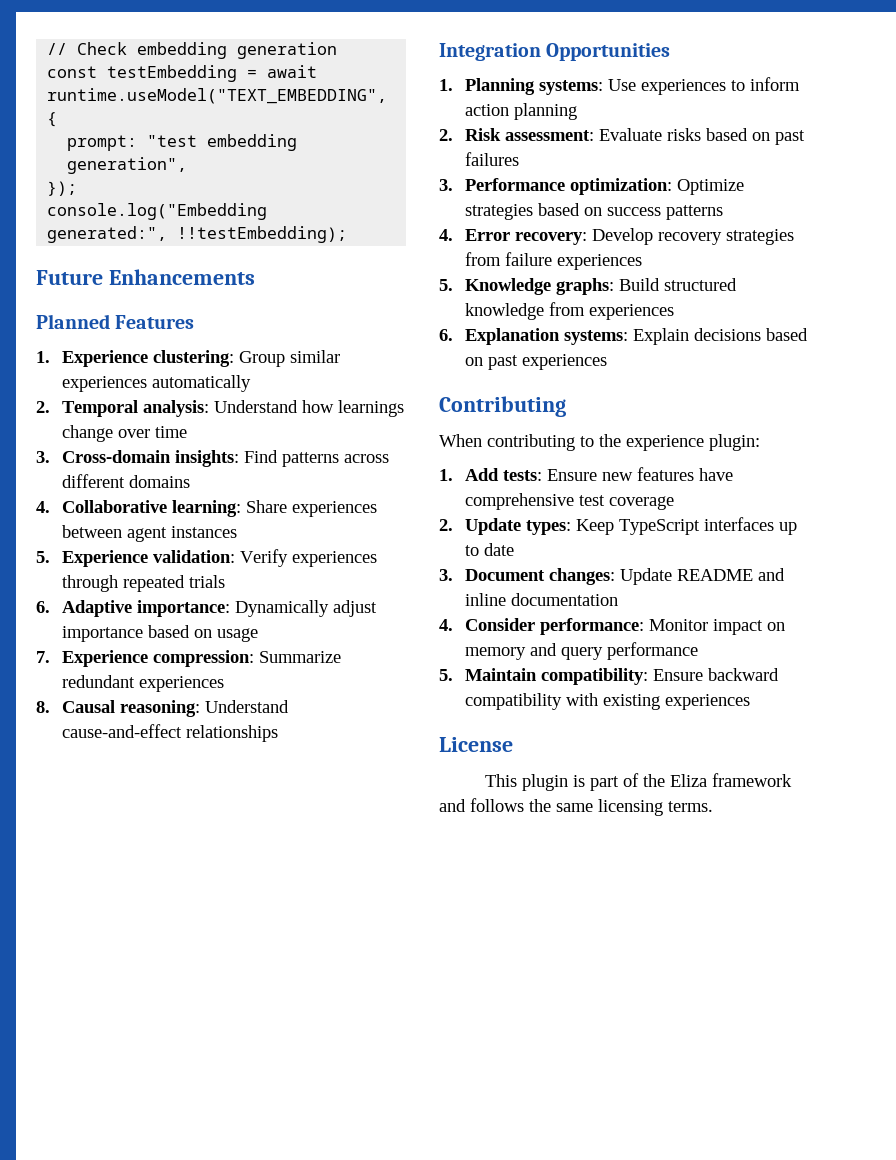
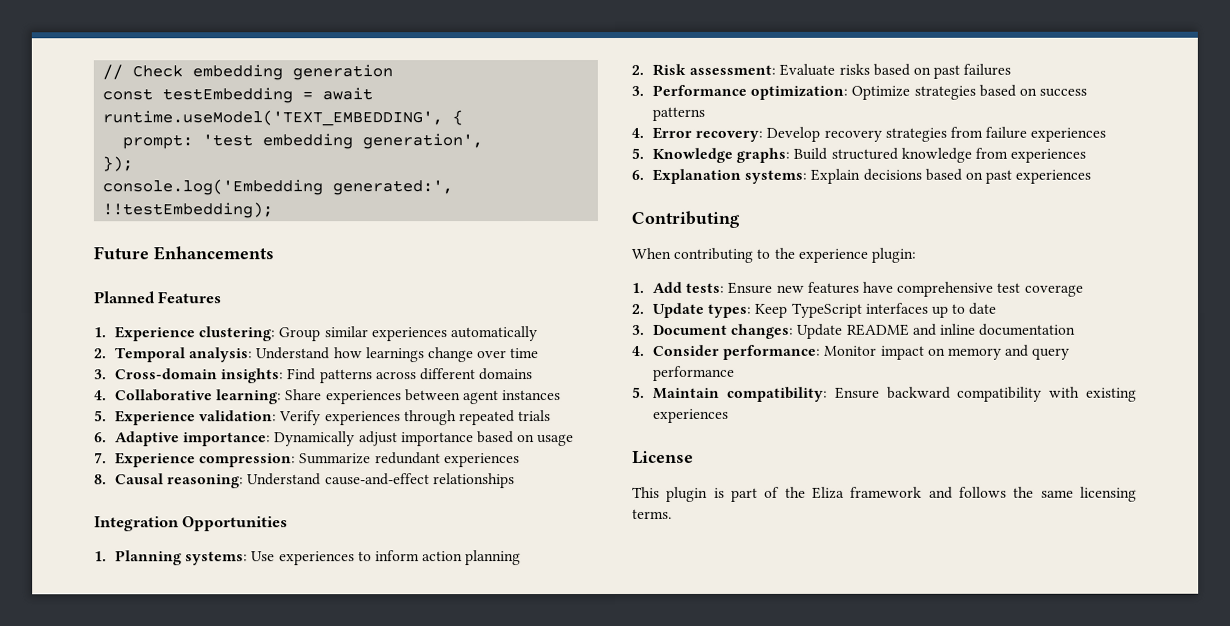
[47,88,388,104] runtime.useModel("TEXT_EMBEDDING", -> [102,110,444,127] runtime.useModel('TEXT_EMBEDDING',
[147,134,298,151] [67,157,188,174] "test embedding generation", -> [202,133,484,150] 'test embedding generation',
[47,203,268,220] [47,226,168,243] console.log("Embedding generated:", -> [102,179,454,196] console.log('Embedding generated:',

